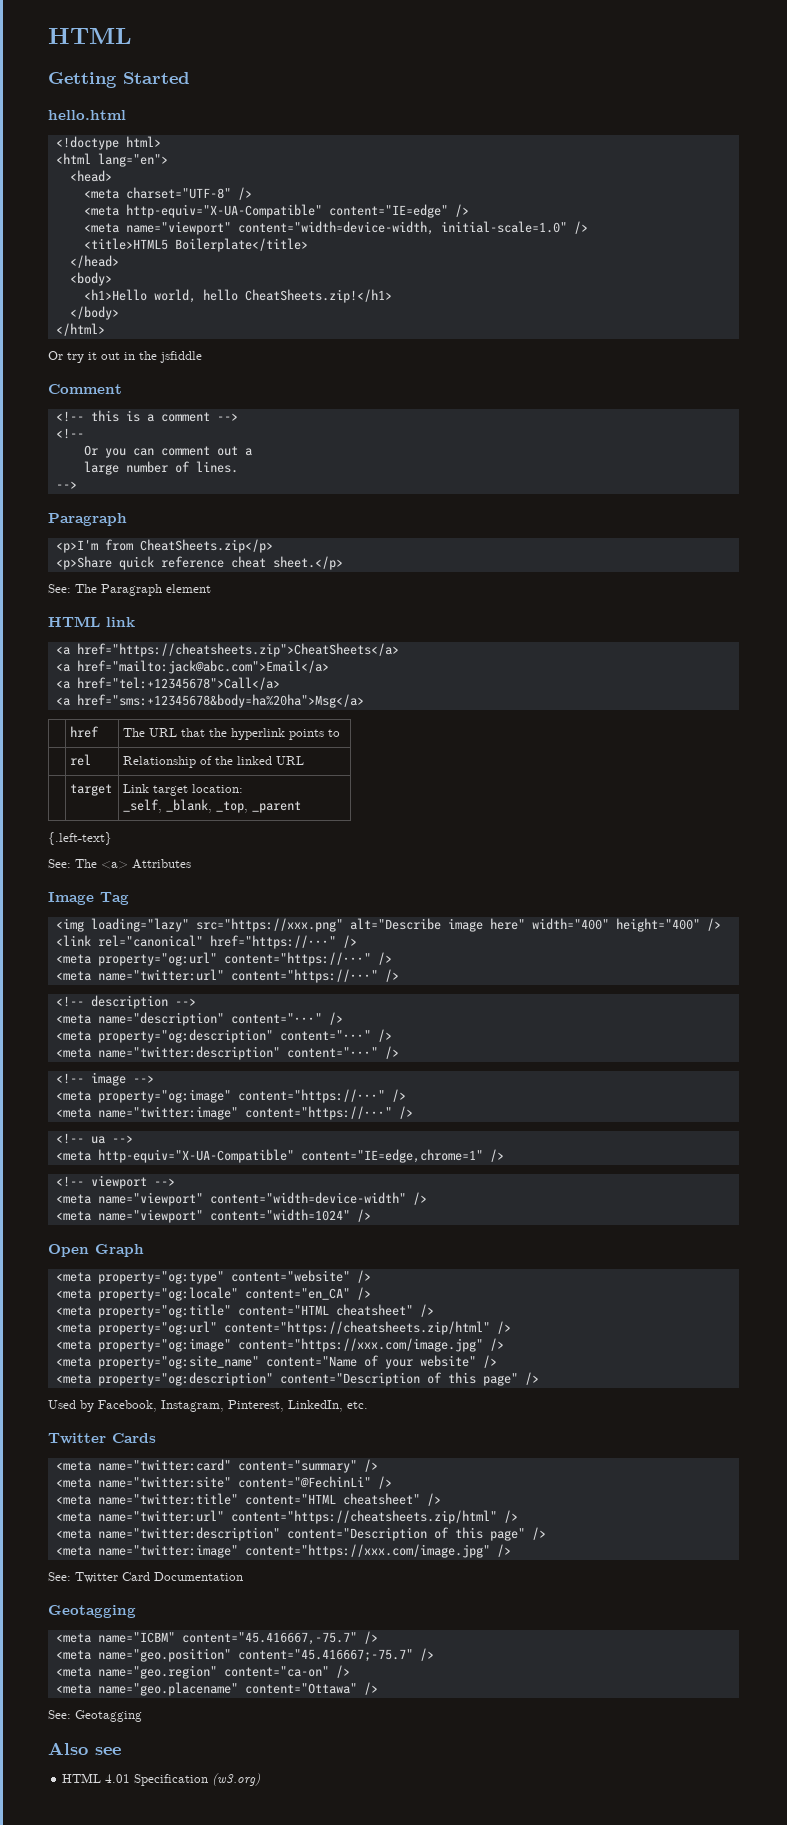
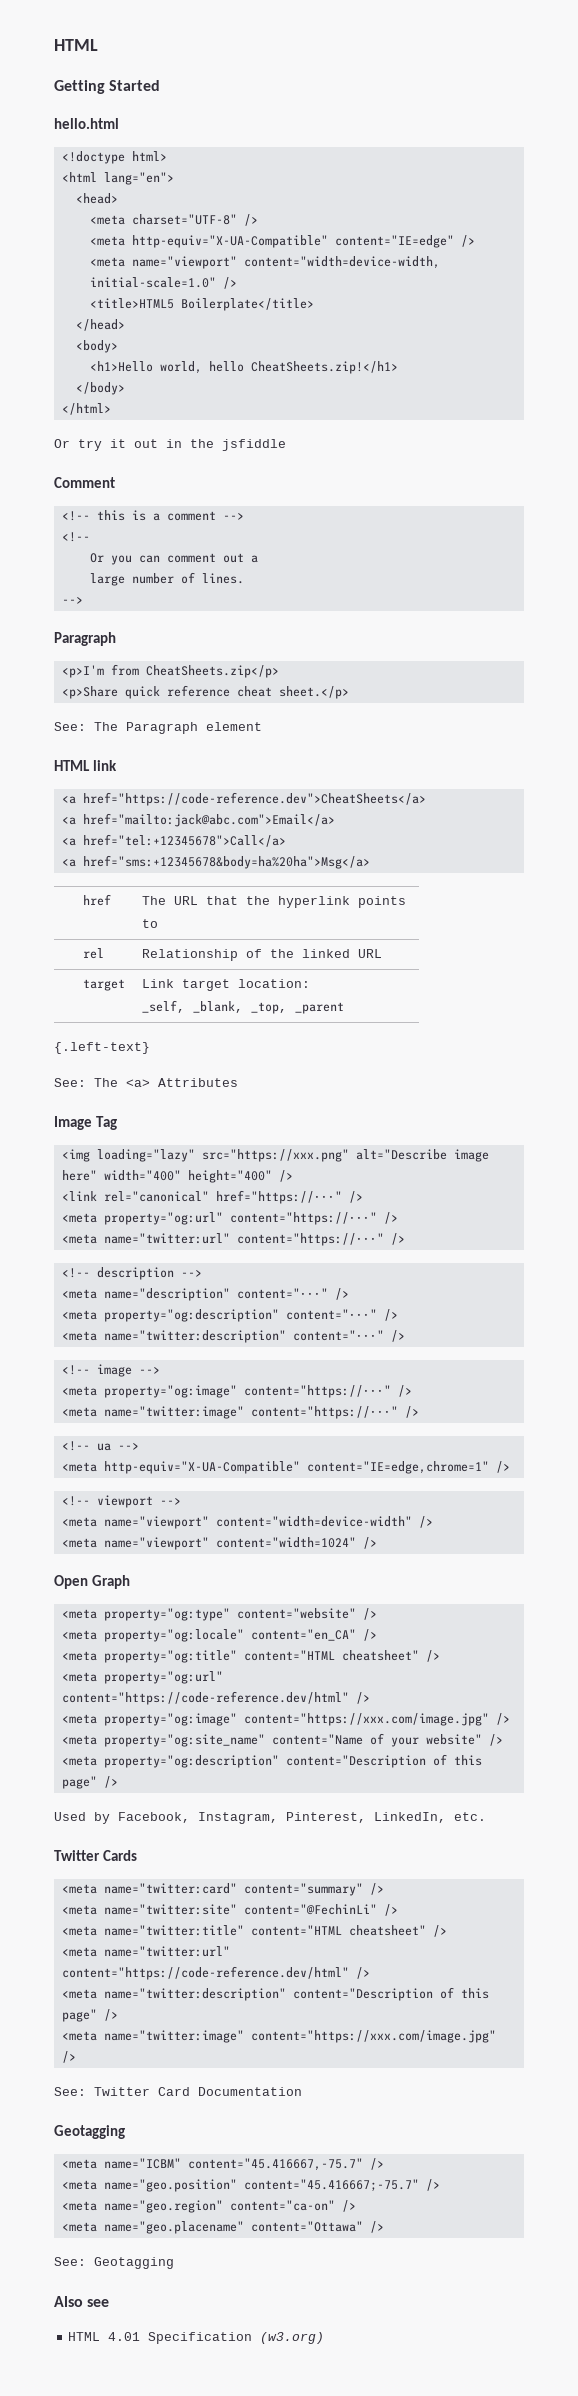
[76,643,399,657] href="https://cheatsheets.zip">CheatSheets</a> -> [82,792,426,806] href="https://code-reference.dev">CheatSheets</a>
[223,1321,490,1335] content="https://cheatsheets.zip/html" -> [61,1691,349,1705] content="https://code-reference.dev/html"
[230,1510,497,1524] content="https://cheatsheets.zip/html" -> [61,1966,349,1980] content="https://code-reference.dev/html"

